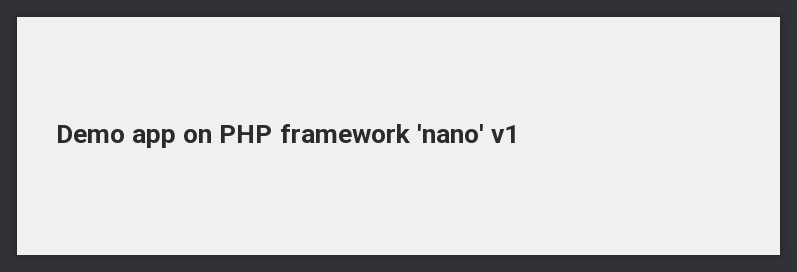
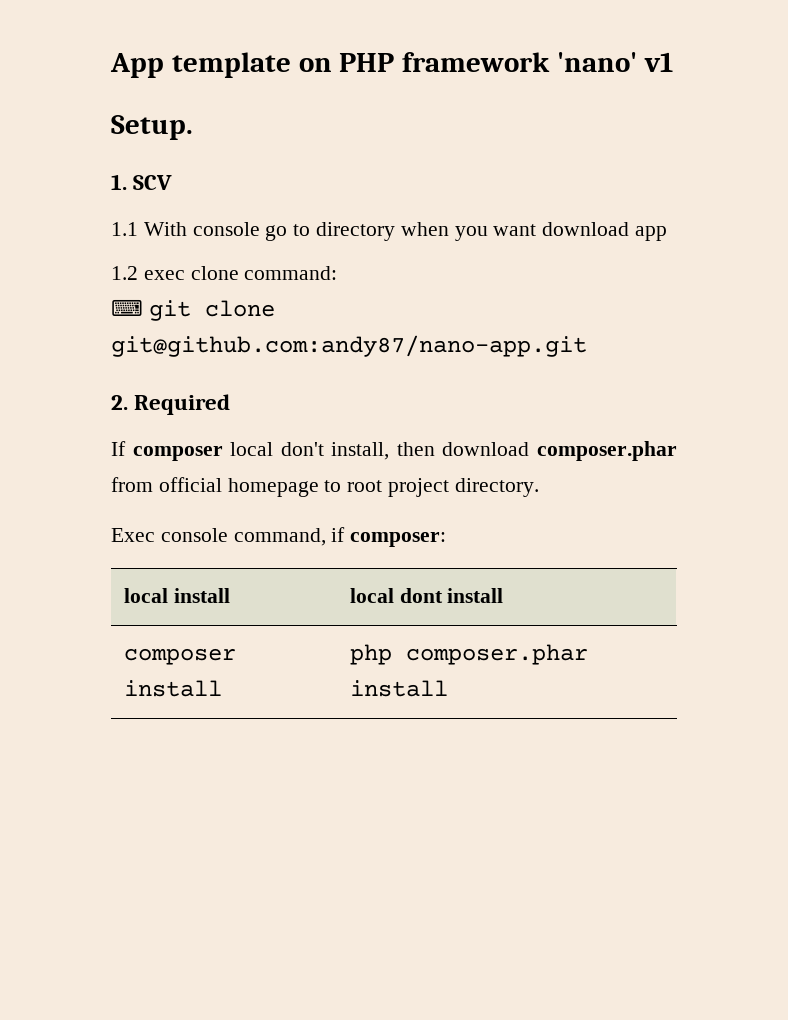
[56,125,177,148] Demo app -> [110,52,291,78] App template
(519, 134) none -> [111,115,193,140] [111,174,173,190] [111,222,668,241] [111,266,338,280] [111,299,275,321] [111,335,587,357] [111,394,231,415] [111,441,677,461] [111,477,539,497] [111,527,447,547] [123,588,230,603] [349,588,504,603] [123,648,236,665] [123,680,222,697] [349,644,588,665] [349,680,448,697] // Setup. // 1. SCV // 1.1 With console go to directory when you want download app // 1.2 exec clone command: // ⌨ git clone git@github.com:andy87/nano-app.git // 2. Required // If composer local don't install, then download composer.phar from official homepage to root project directory. // Exec console command, if composer: // local install | local dont install // composer install | php composer.phar install

